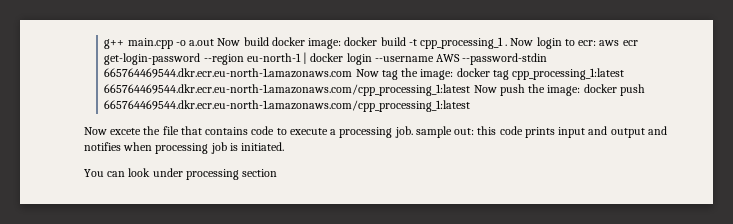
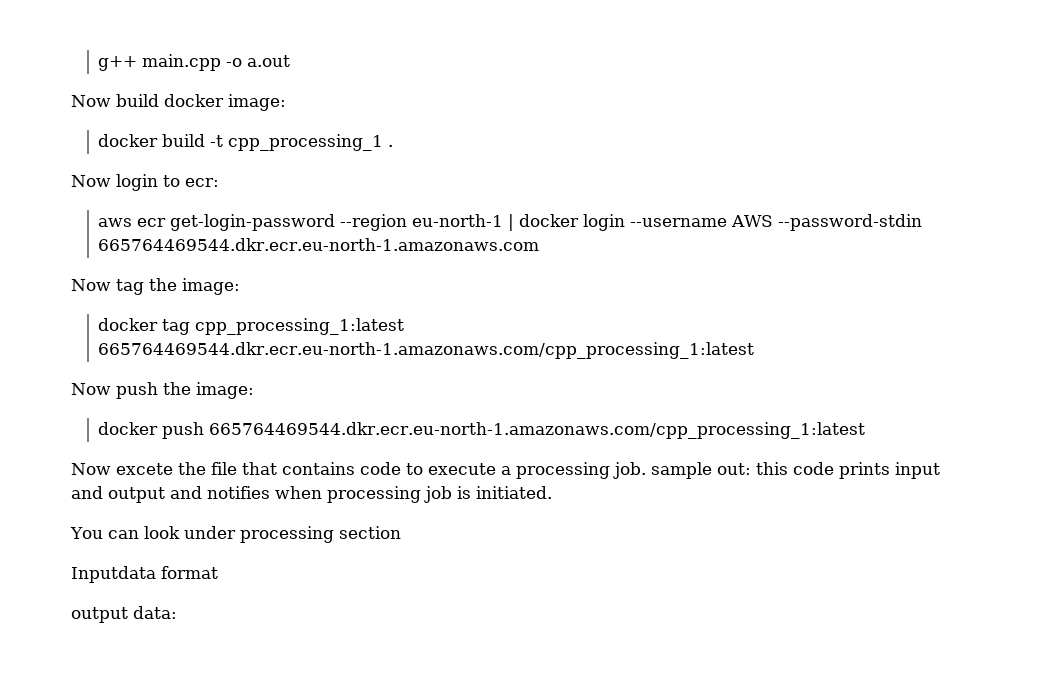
(215, 42) none -> (291, 61) //
(342, 43) none -> (286, 102) //
(508, 45) none -> (394, 146) //
(597, 43) none -> (219, 182) //
(353, 73) none -> (540, 244) //
(454, 74) none -> (240, 286) //
(471, 90) none -> (755, 350) //
(581, 90) none -> (254, 390) //
(278, 173) none -> [71,566,218,583] [71,606,177,623] // Inputdata format // output data:

